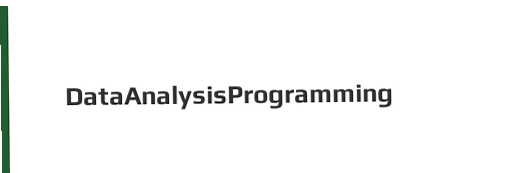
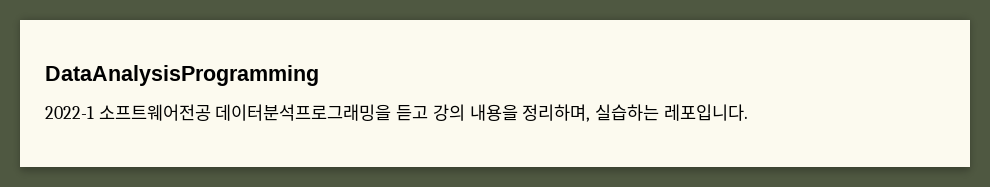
(394, 97) none -> [45,104,748,122] // 2022-1 소프트웨어전공 데이터분석프로그래밍을 듣고 강의 내용을 정리하며, 실습하는 레포입니다.

